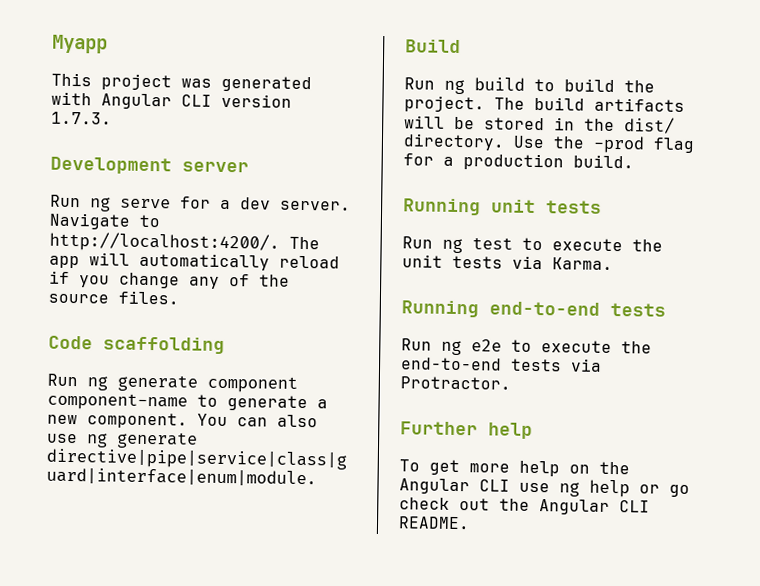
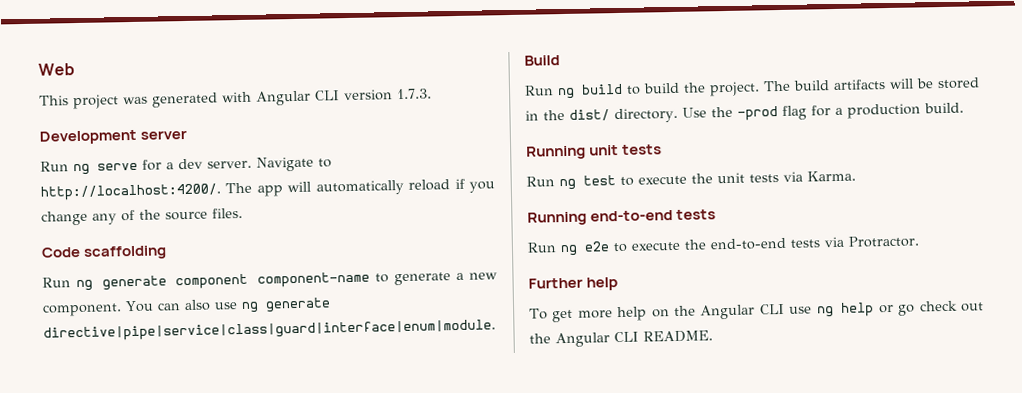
[52,34,108,54] Myapp -> [38,63,75,76] Web

